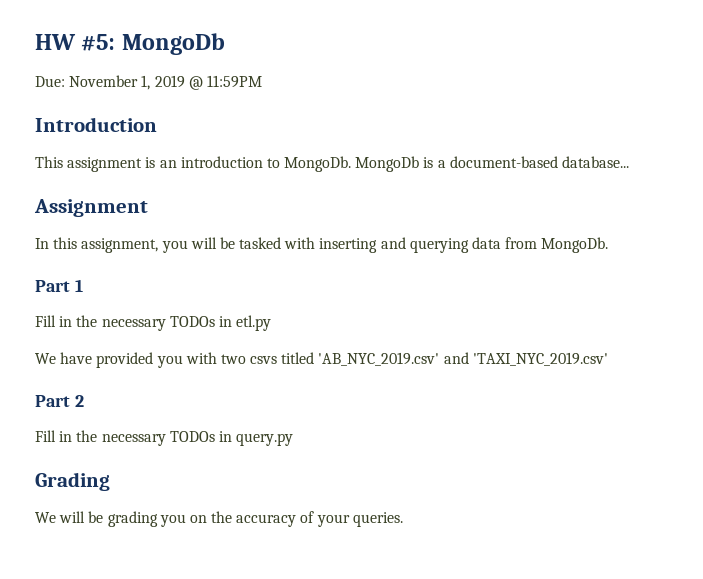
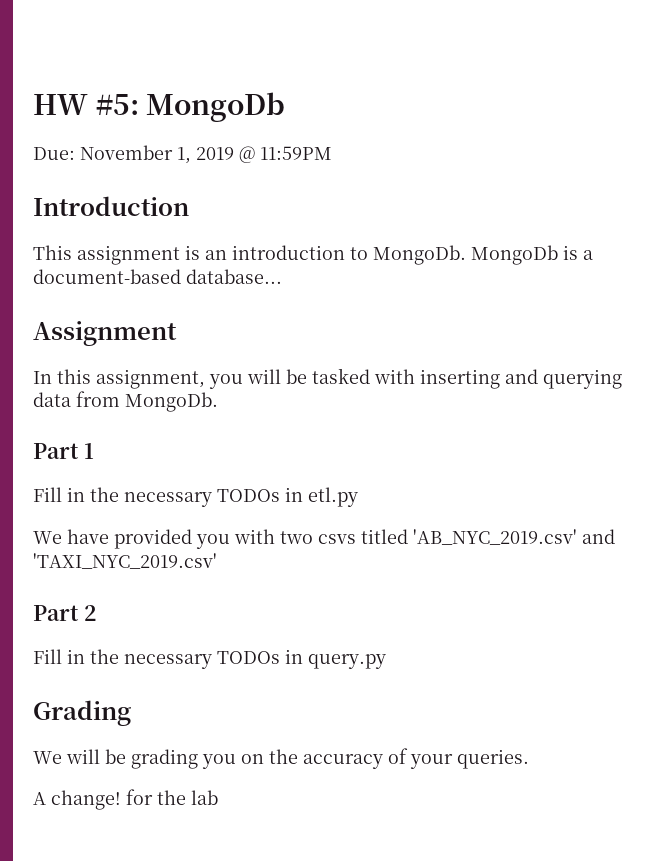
(403, 519) none -> [33,789,218,810] // A change! for the lab

